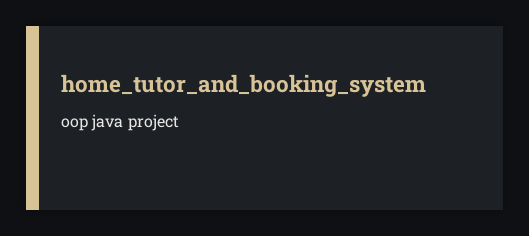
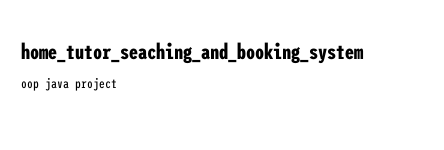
[61,74,426,97] home_tutor_and_booking_system -> [21,42,364,64] home_tutor_seaching_and_booking_system

